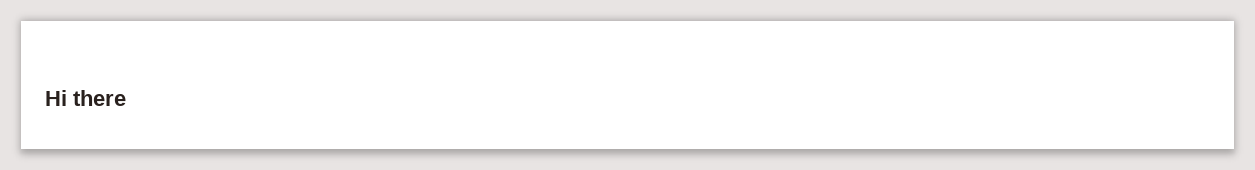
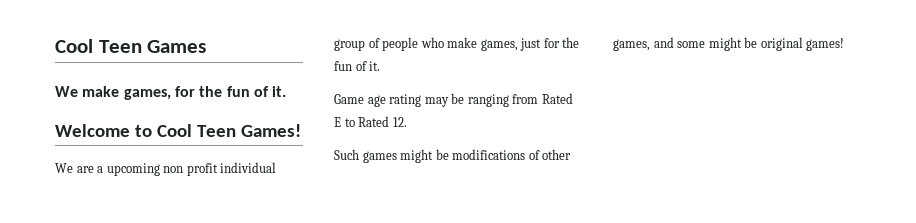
[45,90,126,106] Hi there -> [55,39,207,53] [55,86,287,100] [55,124,301,137] [55,162,277,176] [334,37,580,51] [334,61,381,71] [334,93,573,107] [334,116,407,127] [334,149,572,163] [613,37,845,51] Cool Teen Games // We make games, for the fun of it. // Welcome to Cool Teen Games! // We are a upcoming non profit individual group of people who make games, just for the fun of it. // Game age rating may be ranging from Rated E to Rated 12. // Such games might be modifications of other games, and some might be original games!

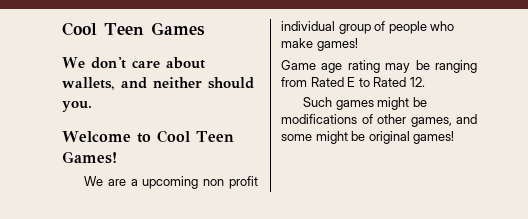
[82,86,287,100] make games, for the fun of it. -> [90,57,205,69] [62,77,254,90] [62,101,92,112] don't care about wallets, and neither should you.
[480,37,580,51] [334,61,381,71] games, just for the fun of it. -> [316,38,358,51] games!

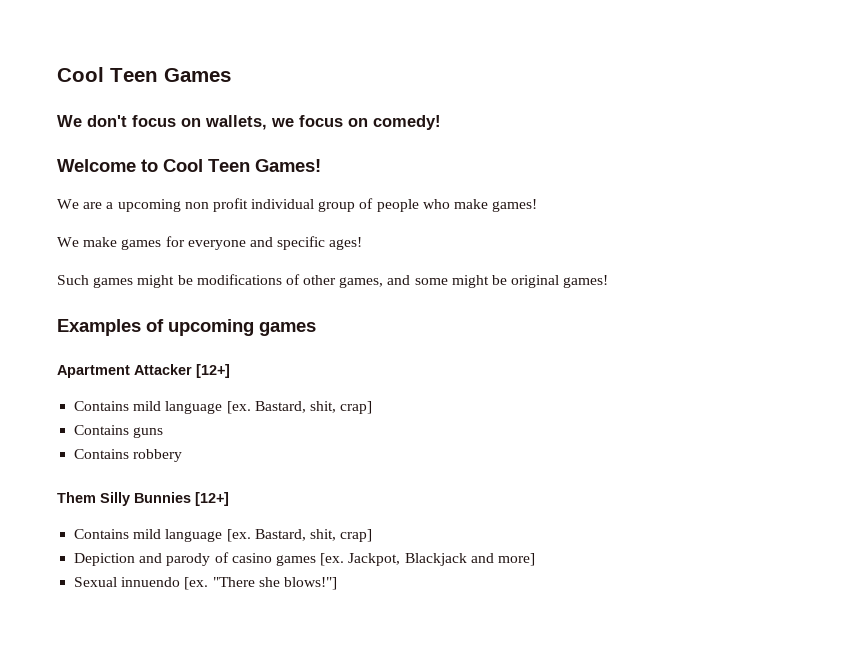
[131,57,205,69] [62,77,254,90] [62,101,92,112] care about wallets, and neither should you. -> [132,115,441,130] focus on wallets, we focus on comedy!
[281,60,477,73] [281,77,425,87] Game age rating may be ranging from Rated E to Rated 12. -> [57,236,363,250] We make games for everyone and specific ages!
(455, 137) none -> [57,319,316,336] [57,364,230,378] [74,401,373,414] [74,425,164,438] [74,449,183,462] [57,492,229,506] [74,529,373,542] [74,552,535,566] [74,577,337,590] // Examples of upcoming games // Apartment Attacker [12+] // Contains mild language [ex. Bastard, shit, crap] // Contains guns // Contains robbery // Them Silly Bunnies [12+] // Contains mild language [ex. Bastard, shit, crap] // Depiction and parody of casino games [ex. Jackpot, Blackjack and more] // Sexual innuendo [ex. "There she blows!"]

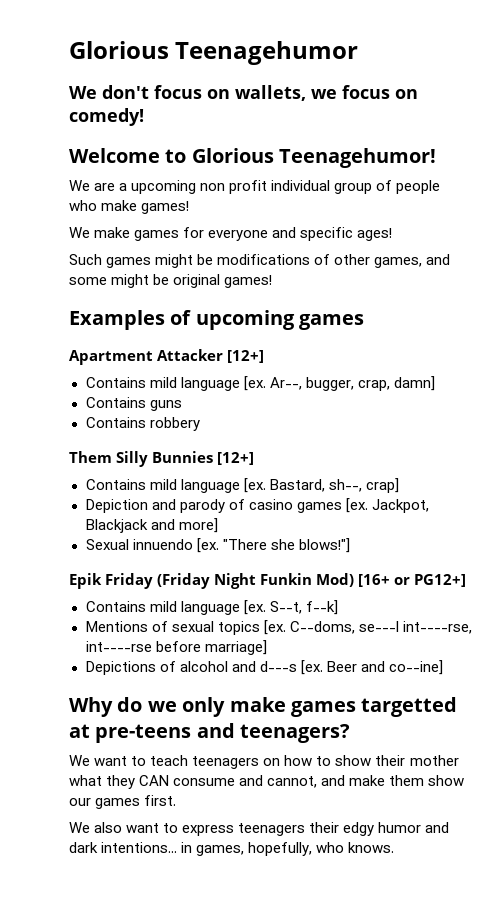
[57,67,231,82] Cool Teen Games -> [69,41,359,65] Glorious Teenagehumor
[163,159,321,172] Cool Teen Games! -> [191,148,437,168] Glorious Teenagehumor!
[254,401,373,414] Bastard, shit, crap] -> [269,376,435,391] Ar--, bugger, crap, damn]
[309,529,336,541] shit, -> [328,479,362,492] sh--,
(337, 583) none -> [69,573,467,589] [85,600,338,615] [85,620,472,635] [85,640,267,655] [85,660,443,675] [69,697,458,717] [69,723,351,743] [69,755,459,769] [69,775,465,789] [69,795,177,809] [69,822,450,836] [69,842,395,856] // Epik Friday (Friday Night Funkin Mod) [16+ or PG12+] // Contains mild language [ex. S--t, f--k] // Mentions of sexual topics [ex. C--doms, se---l int----rse, int----rse before marriage] // Depictions of alcohol and d---s [ex. Beer and co--ine] // Why do we only make games targetted at pre-teens and teenagers? // We want to teach teenagers on how to show their mother what they CAN consume and cannot, and make them show our games first. // We also want to express teenagers their edgy humor and dark intentions... in games, hopefully, who knows.

